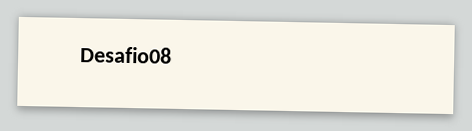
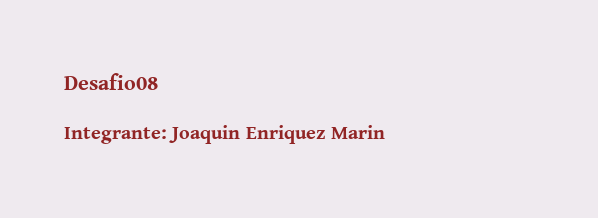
(172, 55) none -> [64,125,386,144] // Integrante: Joaquin Enriquez Marin

